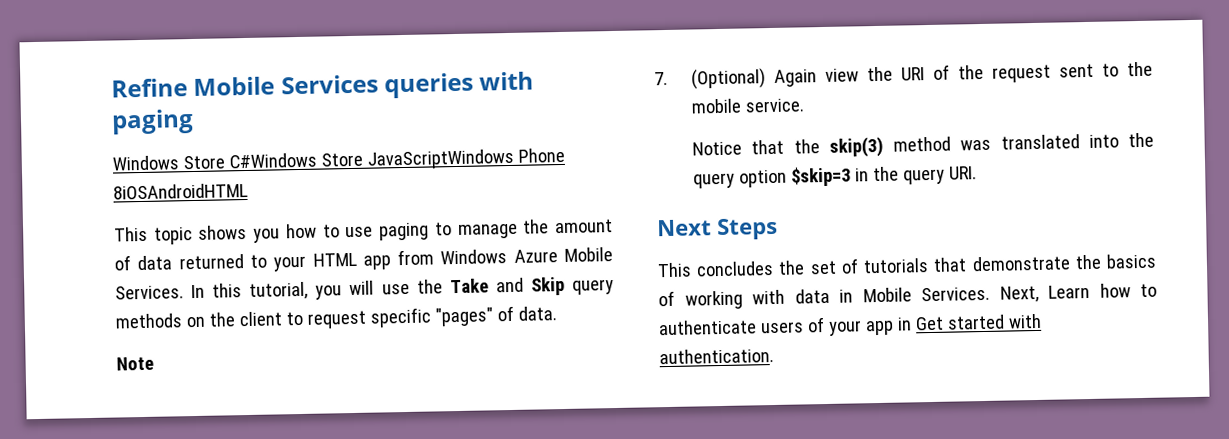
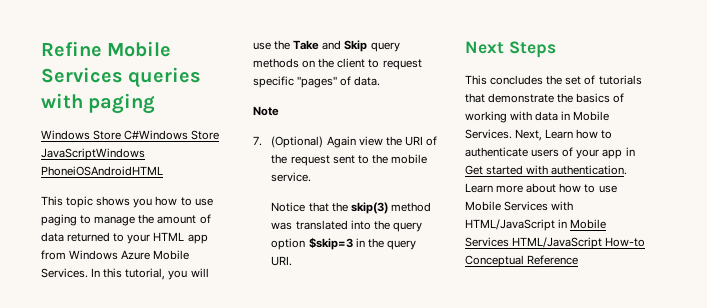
[517,147,565,163] [113,182,248,200] Phone 8iOSAndroidHTML -> [41,166,163,176] PhoneiOSAndroidHTML
(774, 356) none -> [465,183,617,193] [465,201,574,211] [465,219,607,231] [465,237,646,249] [465,255,579,267] Learn more about how to use Mobile Services with HTML/JavaScript in Mobile Services HTML/JavaScript How-to Conceptual Reference

